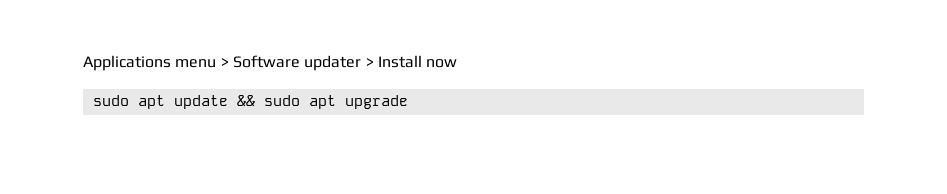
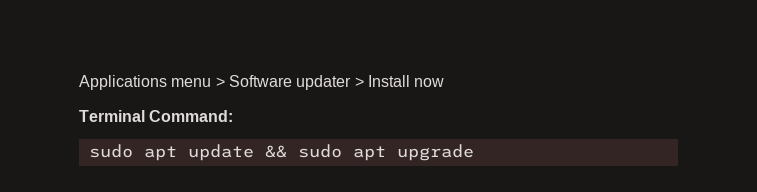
(458, 63) none -> [79,110,234,122] // Terminal Command:

